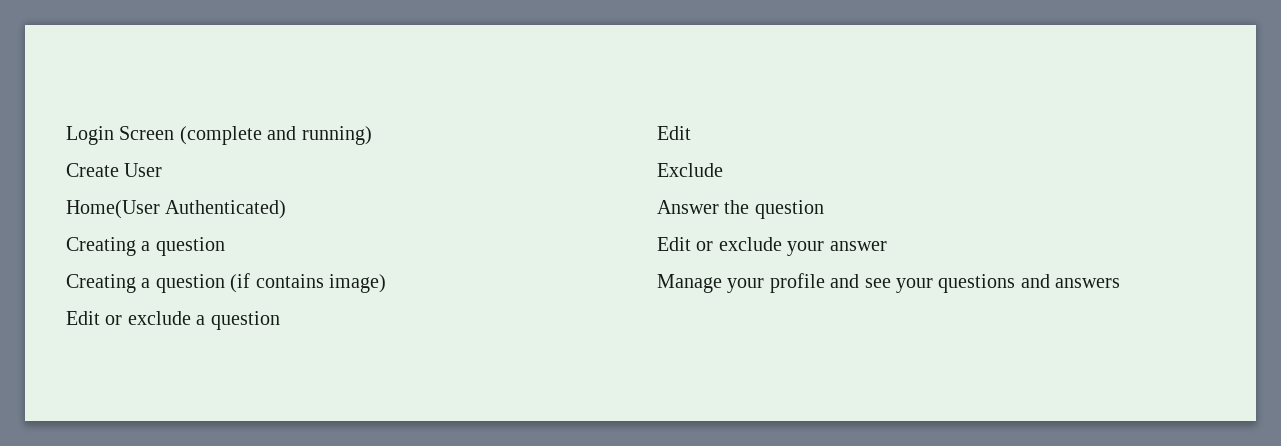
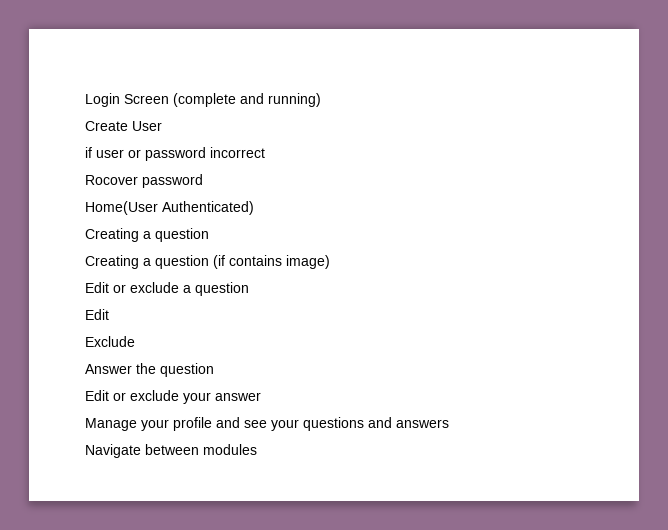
(163, 170) none -> [85,147,265,161] [85,174,203,188] // if user or password incorrect // Rocover password
(1121, 283) none -> [85,444,257,458] // Navigate between modules

